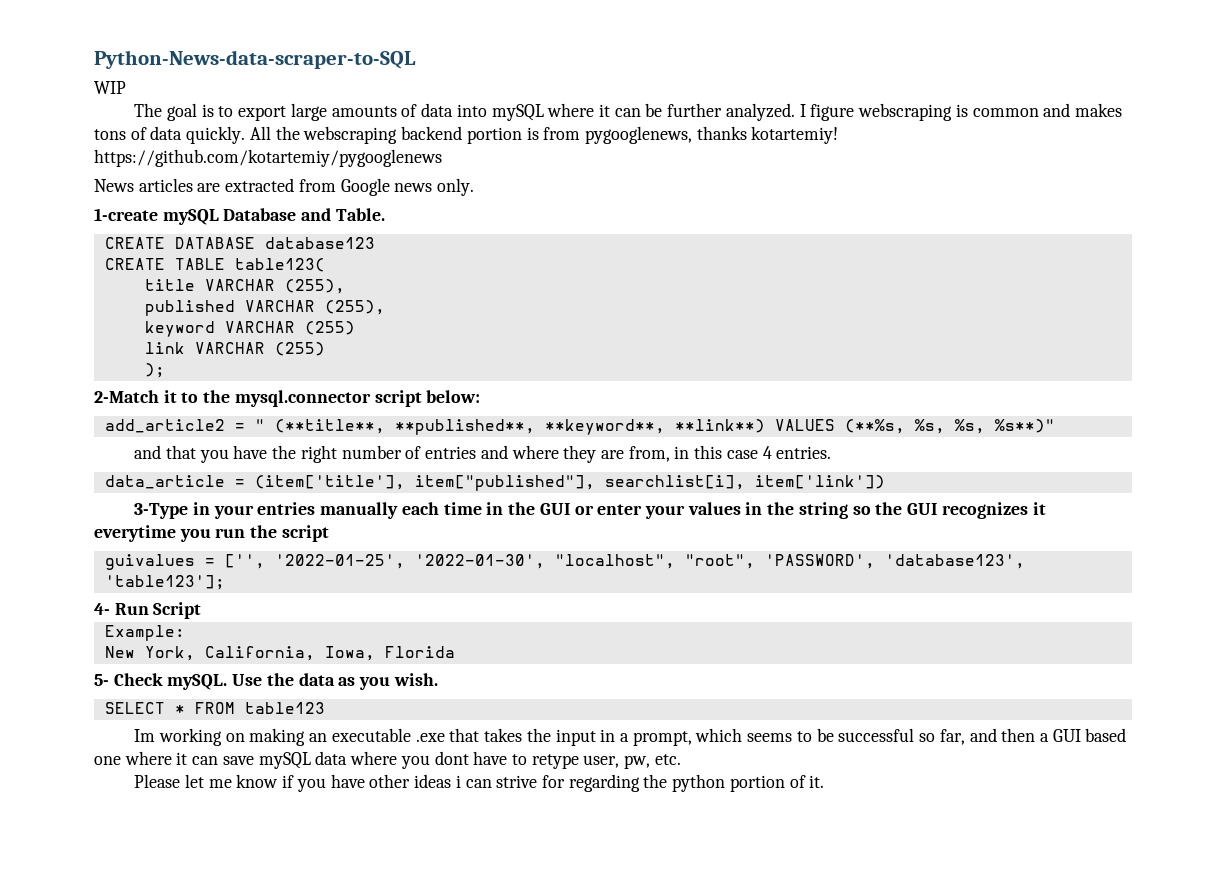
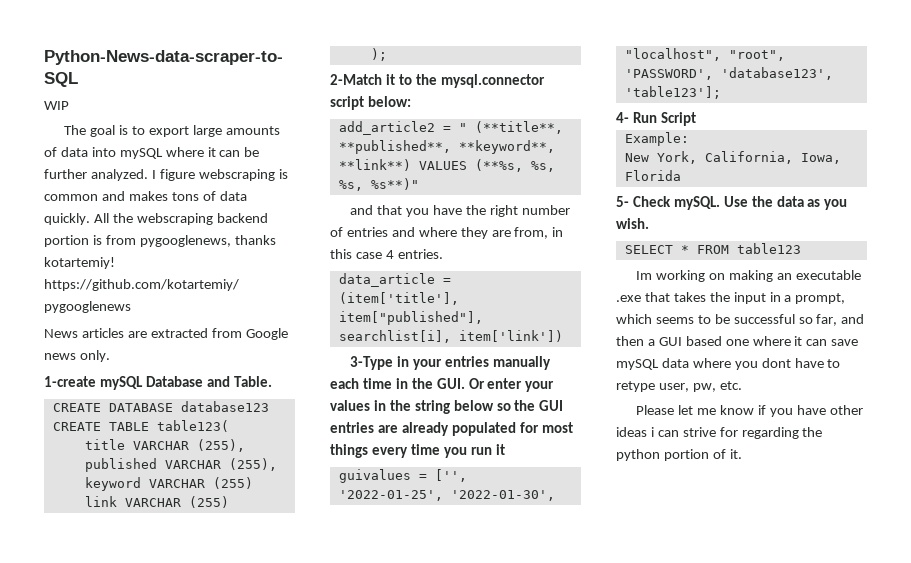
[539,503,594,515] GUI or -> [436,378,485,389] GUI. Or
(848, 510) none -> [453,400,494,411] below
[941,502,1046,519] [94,525,329,542] recognizes it everytime you run the script -> [330,422,573,436] [330,444,505,458] entries are already populated for most things every time you run it

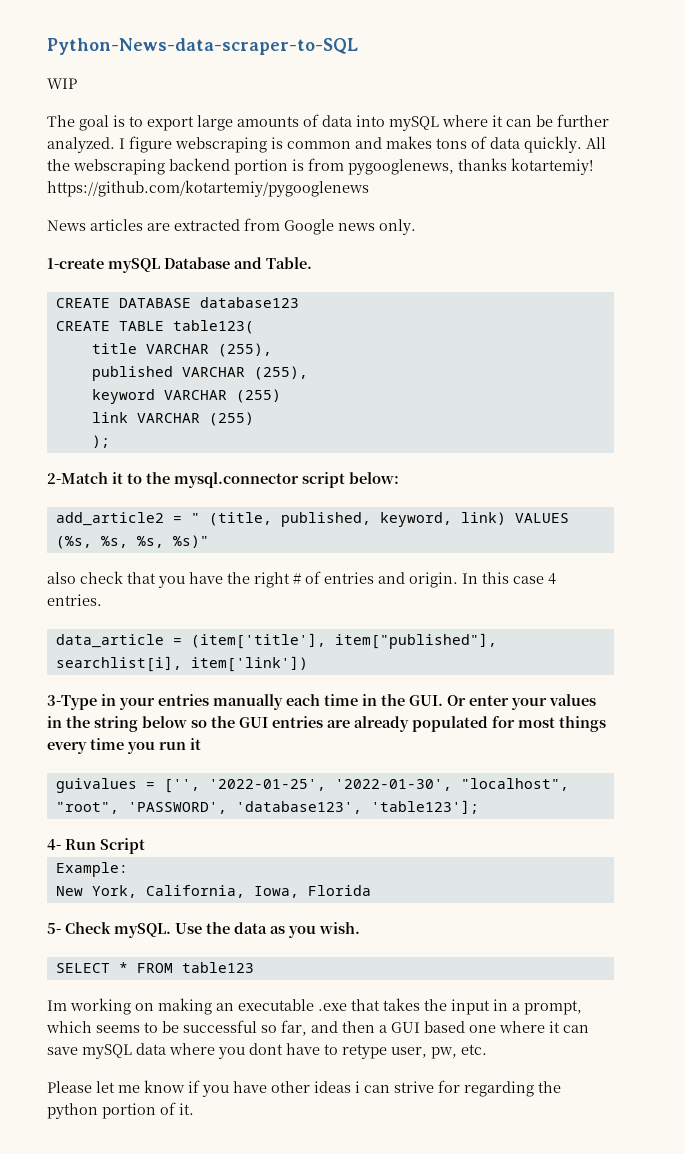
[474,121,563,134] [338,140,555,154] [338,159,555,172] [338,178,419,191] [350,205,374,215] (**title**, **published**, **keyword**, **link**) VALUES (**%s, %s, %s, %s**)" // and -> [208,512,569,527] [55,535,209,549] [47,571,123,584] (title, published, keyword, link) VALUES (%s, %s, %s, %s)" // also check
[521,205,570,215] number -> [293,573,301,584] #
[418,227,564,239] where they are from, in -> [409,572,478,588] origin. In

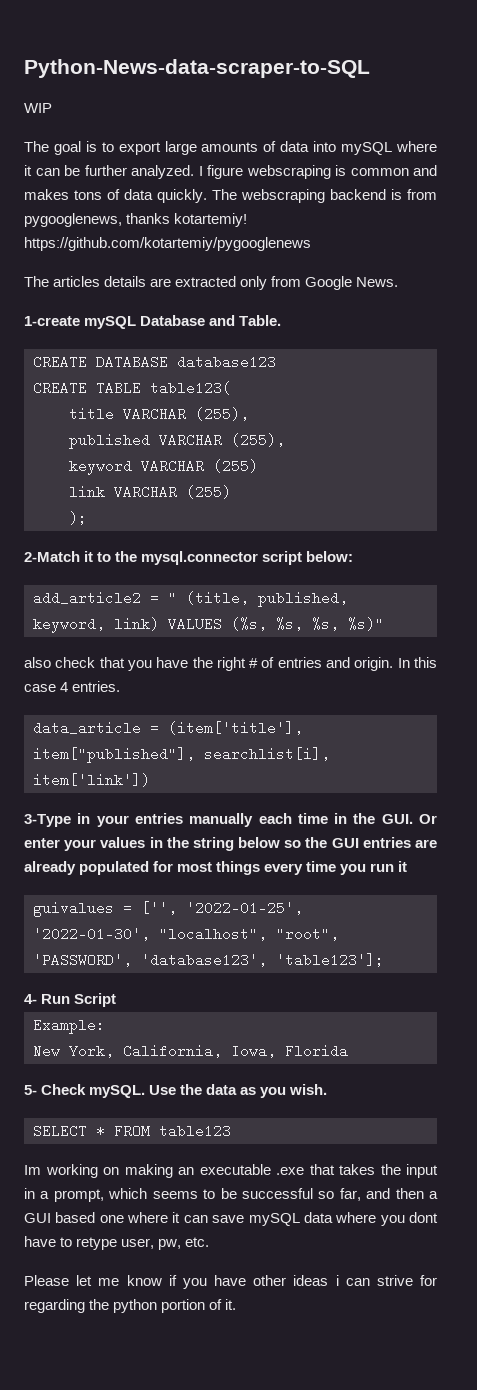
[586,137,606,149] [47,159,70,171] All the -> [212,189,237,200] The
[234,159,288,175] portion -> (386, 194) none
[47,219,143,231] News articles -> [24,276,147,287] The articles details
(240, 225) none -> [240,276,268,290] only
[338,219,416,235] news only. -> [356,277,399,287] News.

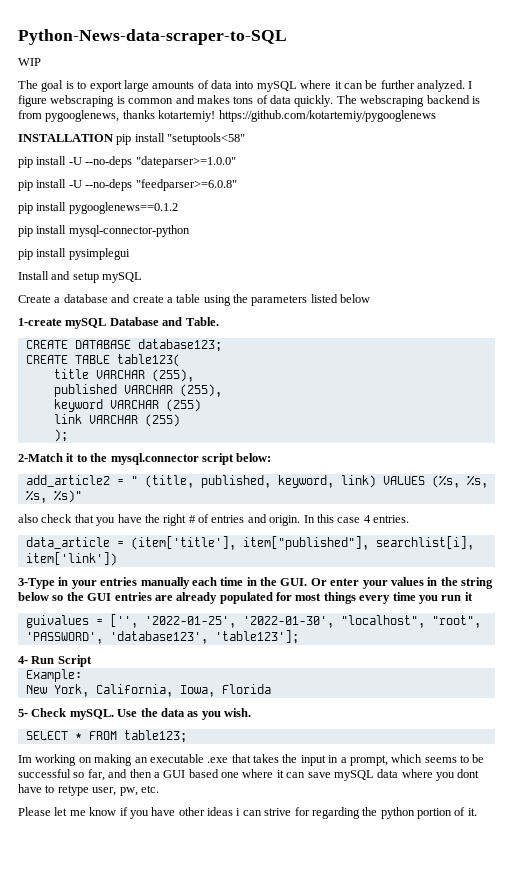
[24,276,399,290] The articles details are extracted only from Google News. -> [18,133,246,145] [18,156,236,168] [18,179,237,191] [18,202,178,214] [18,225,190,237] [18,248,130,260] [18,271,143,283] [18,294,371,306] INSTALLATION pip install "setuptools<58" // pip install -U --no-deps "dateparser>=1.0.0" // pip install -U --no-deps "feedparser>=6.0.8" // pip install pygooglenews==0.1.2 // pip install mysql-connector-python // pip install pysimplegui // Install and setup mySQL // Create a database and create a table using the parameters listed below
[177,355,276,369] database123 -> [137,339,222,352] database123;
[159,1124,231,1138] table123 -> [123,730,187,743] table123;

